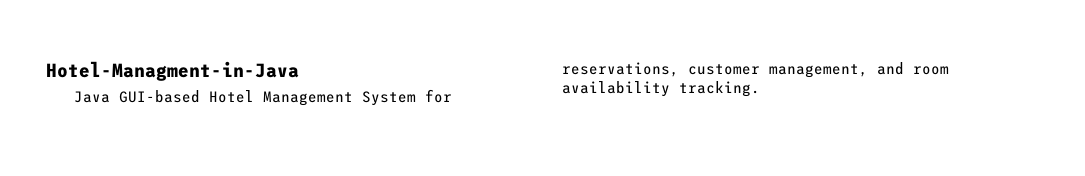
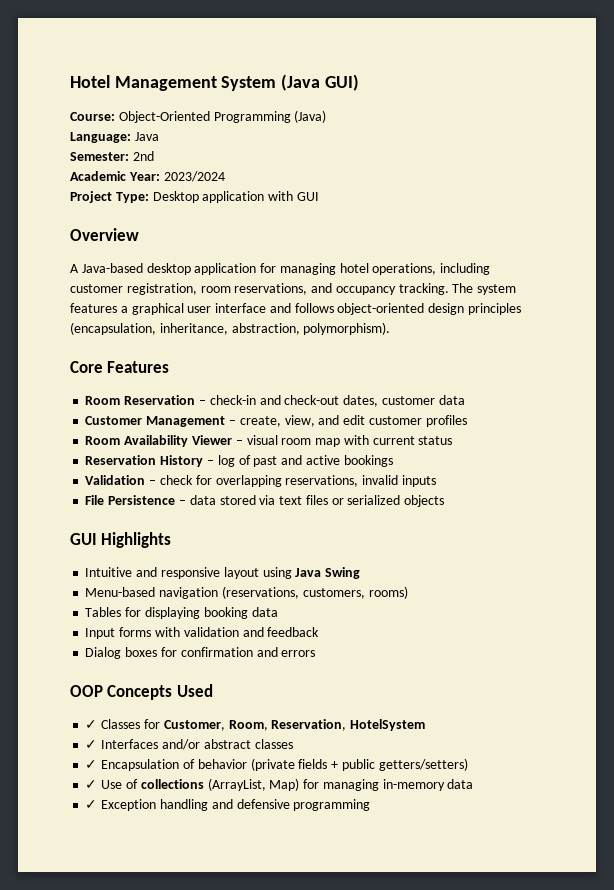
[46,61,299,81] [74,89,453,106] [562,62,949,78] [562,81,760,97] Hotel-Managment-in-Java // Java GUI-based Hotel Management System for reservations, customer management, and room availability tracking. -> [70,74,359,91] [70,110,327,123] [70,132,159,143] [70,151,154,161] [70,171,225,182] [70,191,319,203] [70,228,139,241] [70,263,491,275] [70,283,517,295] [70,303,522,315] [70,322,391,335] [70,361,170,373] [85,395,465,407] [85,415,467,427] [85,435,453,447] [85,455,393,467] [85,475,436,487] [85,495,445,507] [70,532,172,548] [85,567,361,579] [85,586,408,599] [85,607,278,619] [85,627,320,639] [85,647,316,659] [70,684,213,700] [85,719,426,731] [85,739,293,750] [85,758,468,771] [85,778,474,791] [85,799,371,811] Hotel Management System (Java GUI) // Course: Object-Oriented Programming (Java) // Language: Java // Semester: 2nd // Academic Year: 2023/2024 // Project Type: Desktop application with GUI // Overview // A Java-based desktop application for managing hotel operations, including customer registration, room reservations, and occupancy tracking. The system features a graphical user interface and follows object-oriented design principles (encapsulation, inheritance, abstraction, polymorphism). // Core Features // Room Reservation – check-in and check-out dates, customer data // Customer Management – create, view, and edit customer profiles // Room Availability Viewer – visual room map with current status // Reservation History – log of past and active bookings // Validation – check for overlapping reservations, invalid inputs // File Persistence – data stored via text files or serialized objects // GUI Highlights // Intuitive and responsive layout using Java Swing // Menu-based navigation (reservations, customers, rooms) // Tables for displaying booking data // Input forms with validation and feedback // Dialog boxes for confirmation and errors // OOP Concepts Used // ✓ Classes for Customer, Room, Reservation, HotelSystem // ✓ Interfaces and/or abstract classes // ✓ Encapsulation of behavior (private fields + public getters/setters) // ✓ Use of collections (ArrayList, Map) for managing in-memory data // ✓ Exception handling and defensive programming

